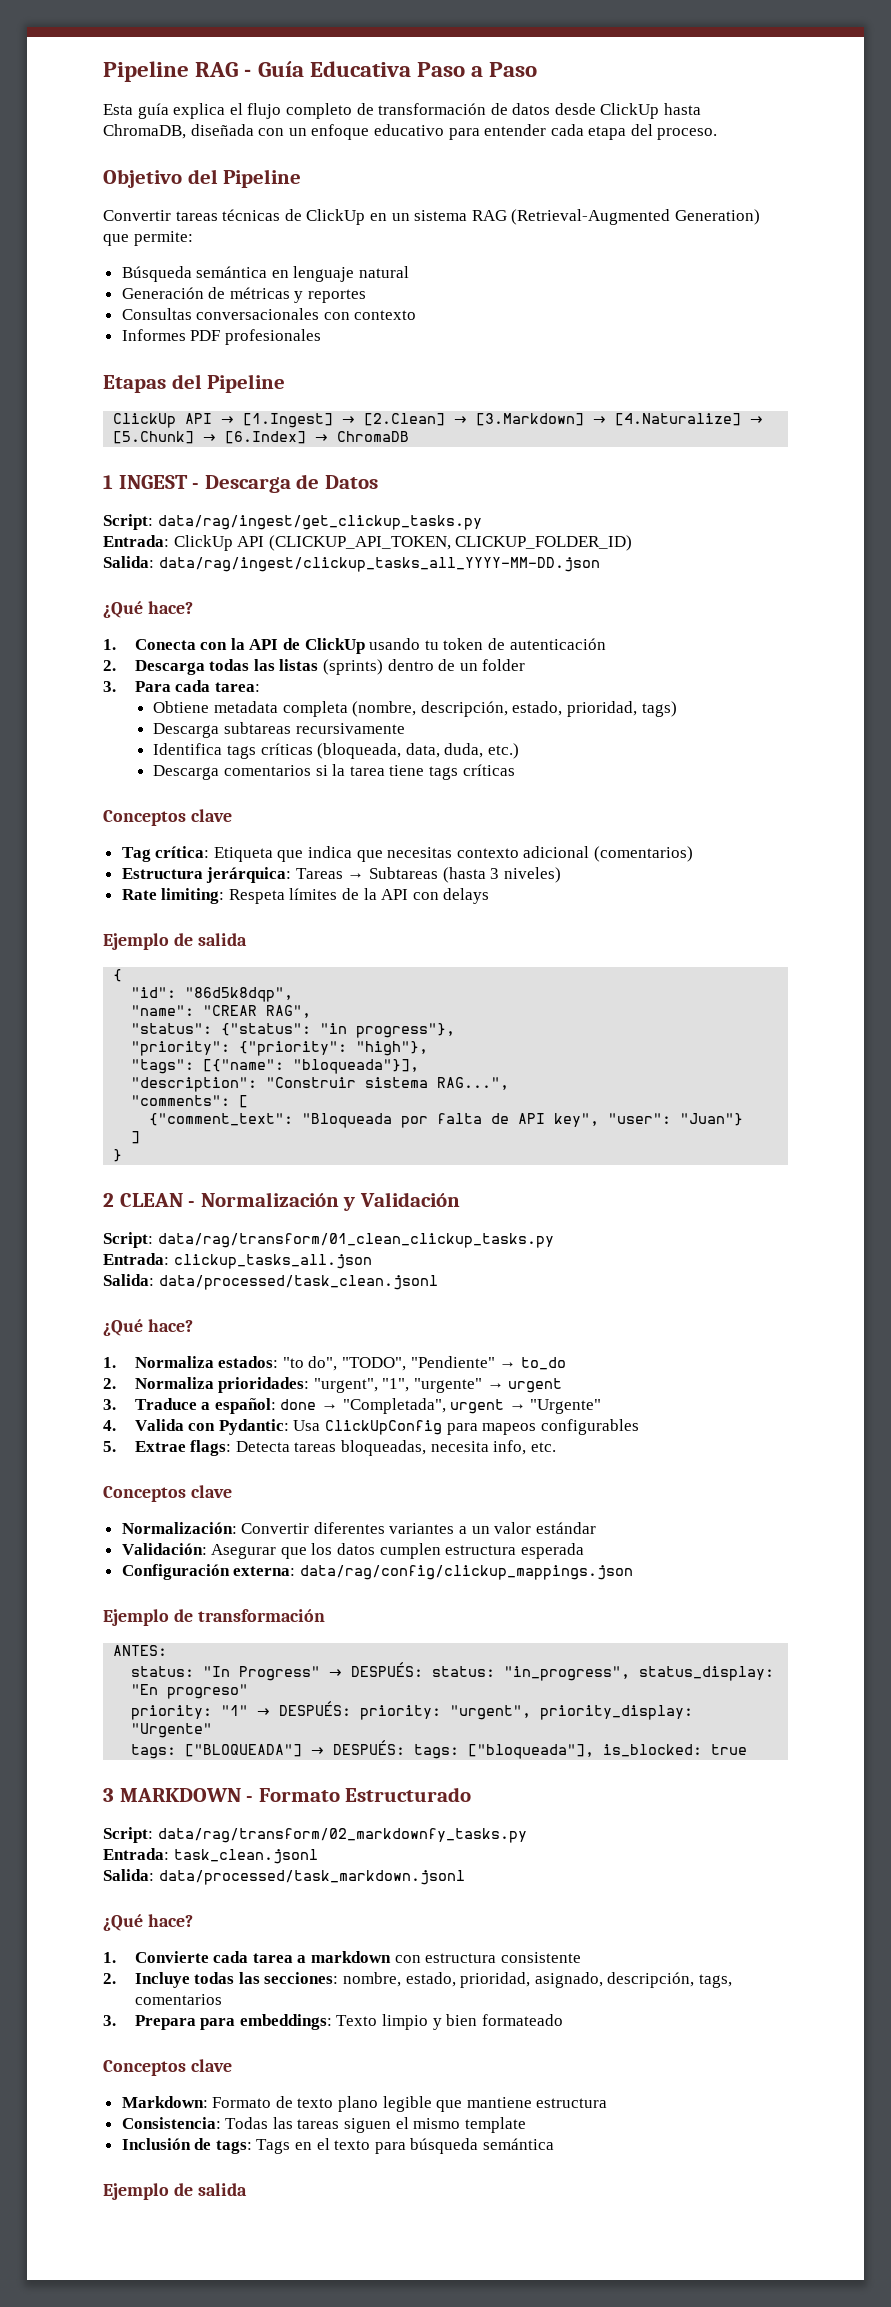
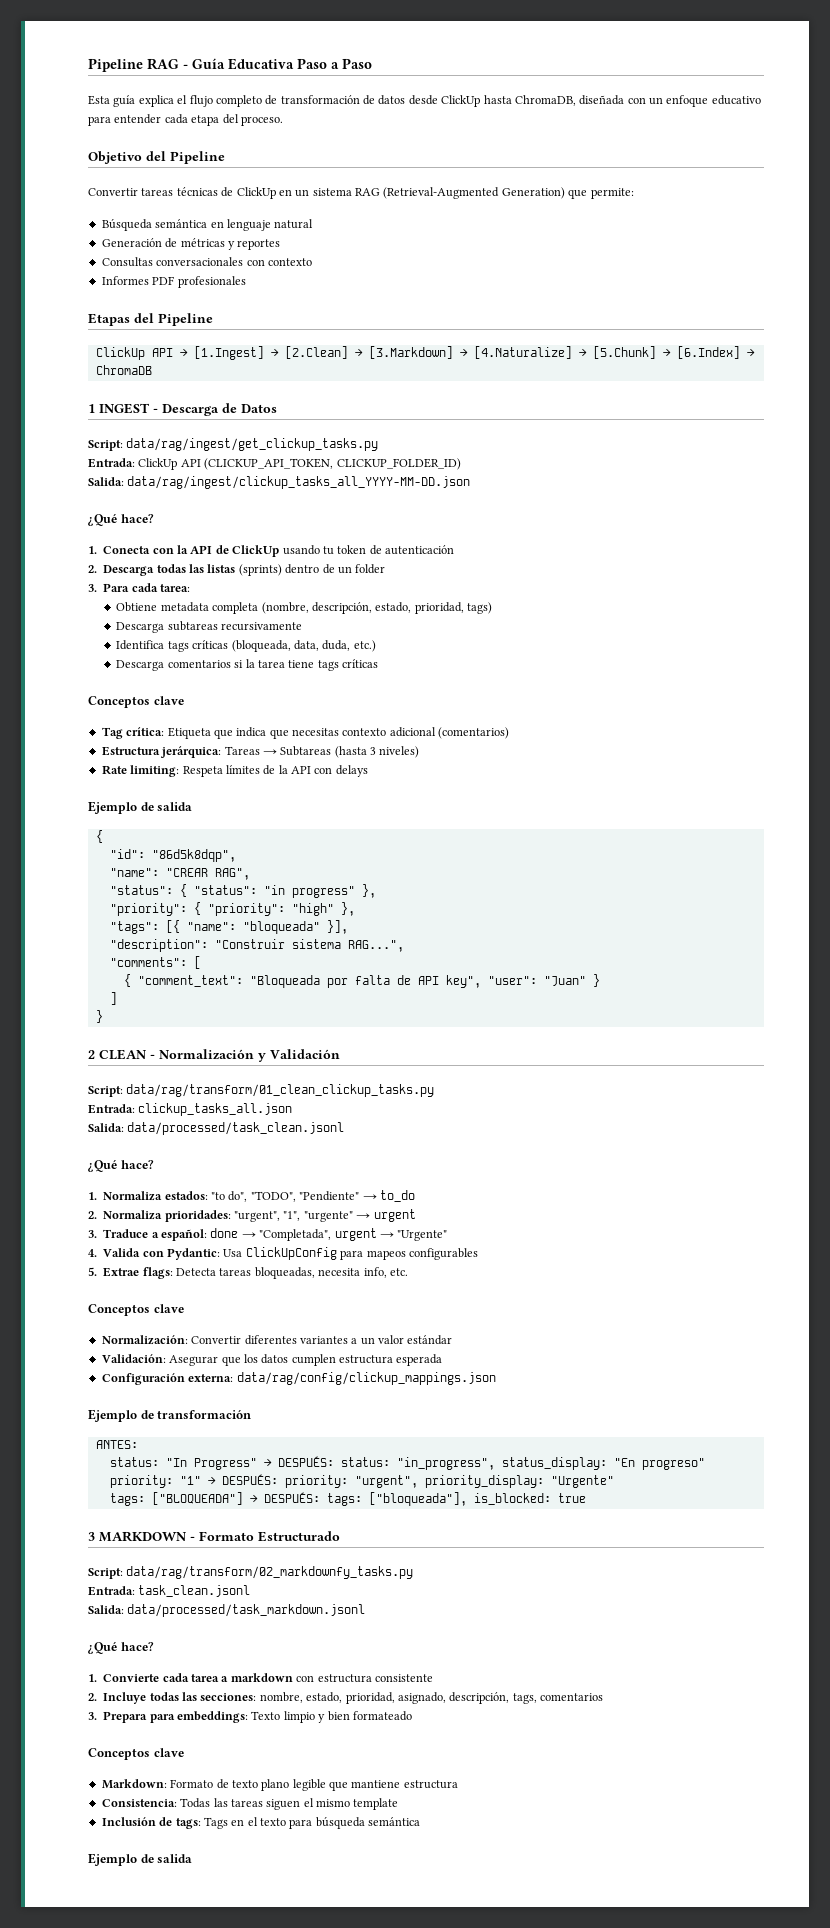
[221,1023,456,1038] [131,1041,429,1056] [131,1059,420,1074] {"status": "in progress"}, // "priority": {"priority": "high"}, // "tags": [{"name": "bloqueada"}], -> [179,884,376,898] [109,902,355,916] [109,920,348,934] { "status": "in progress" }, // "priority": { "priority": "high" }, // "tags": [{ "name": "bloqueada" }],
[149,1113,294,1126] {"comment_text": -> [123,974,243,987] { "comment_text":
[680,1113,744,1126] "Juan"} -> [543,974,600,987] "Juan" }

